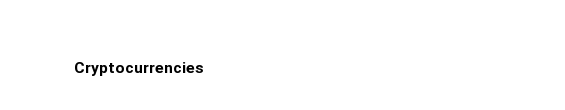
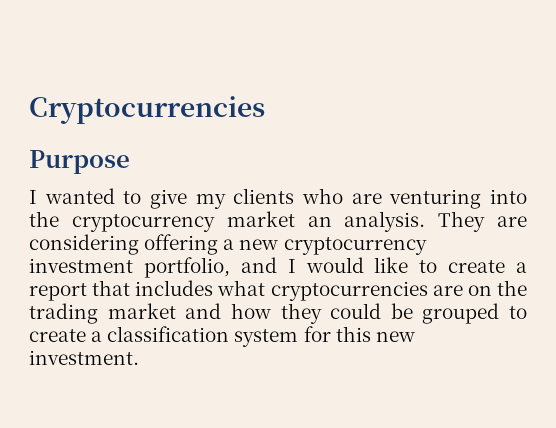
(204, 69) none -> [29,150,130,174] [29,188,527,209] [29,211,527,232] [29,234,427,255] [29,257,527,278] [29,280,527,301] [29,303,527,324] [29,326,415,347] [29,350,139,365] // Purpose // I wanted to give my clients who are venturing into the cryptocurrency market an analysis. They are considering offering a new cryptocurrency investment portfolio, and I would like to create a report that includes what cryptocurrencies are on the trading market and how they could be grouped to create a classification system for this new investment.

